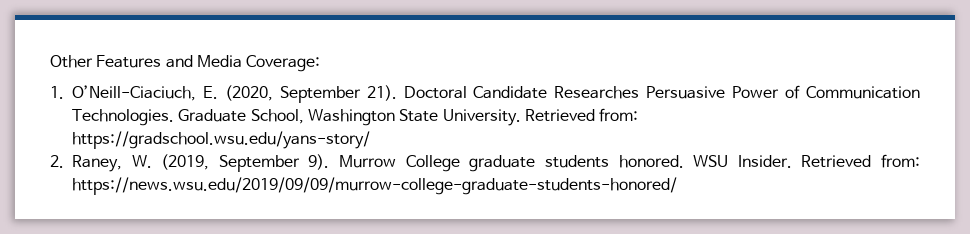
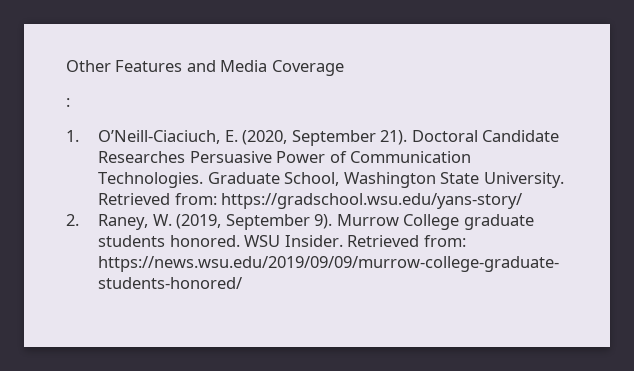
[246,55,321,72] Coverage: -> [271,60,344,76] [66,98,70,107] Coverage // :

